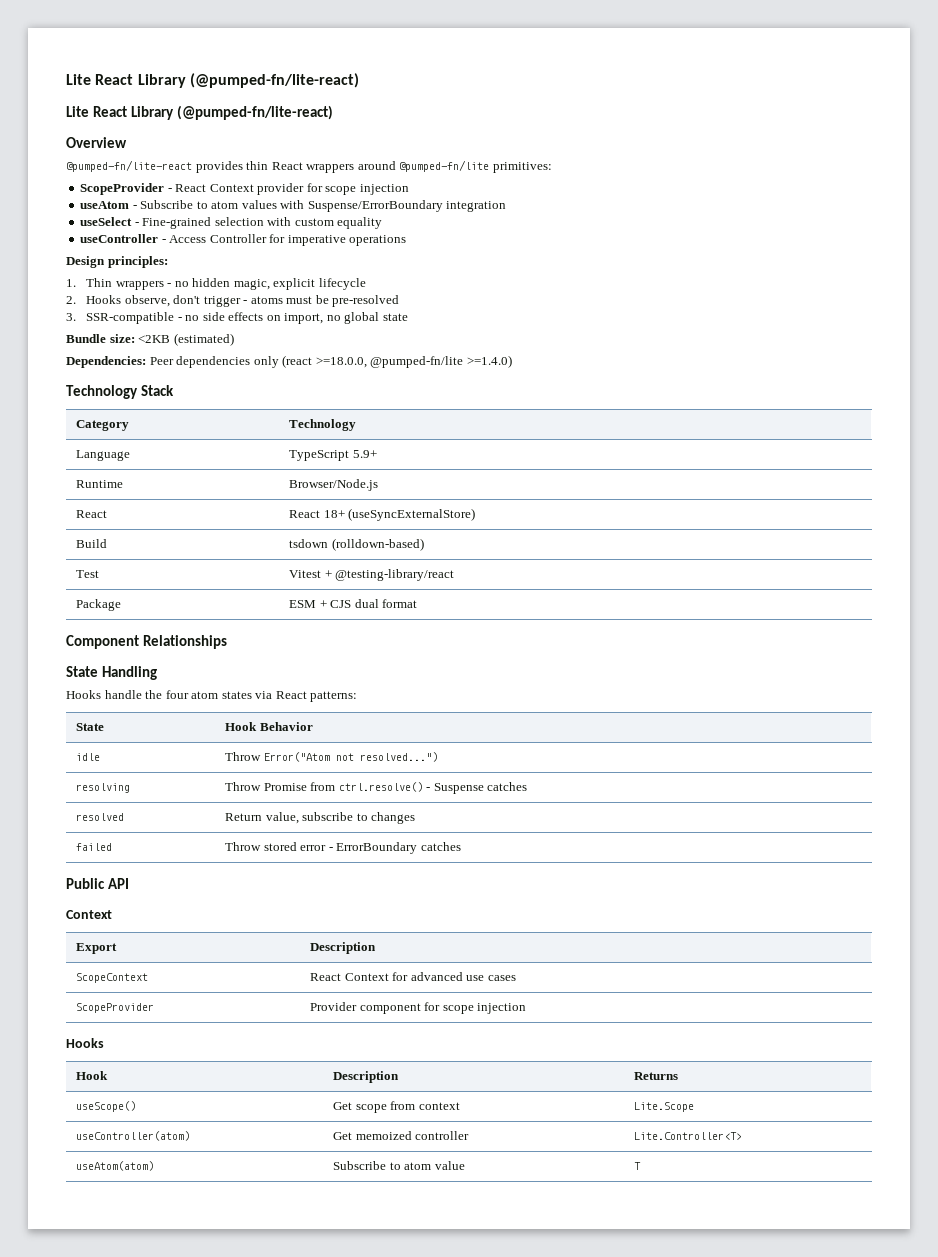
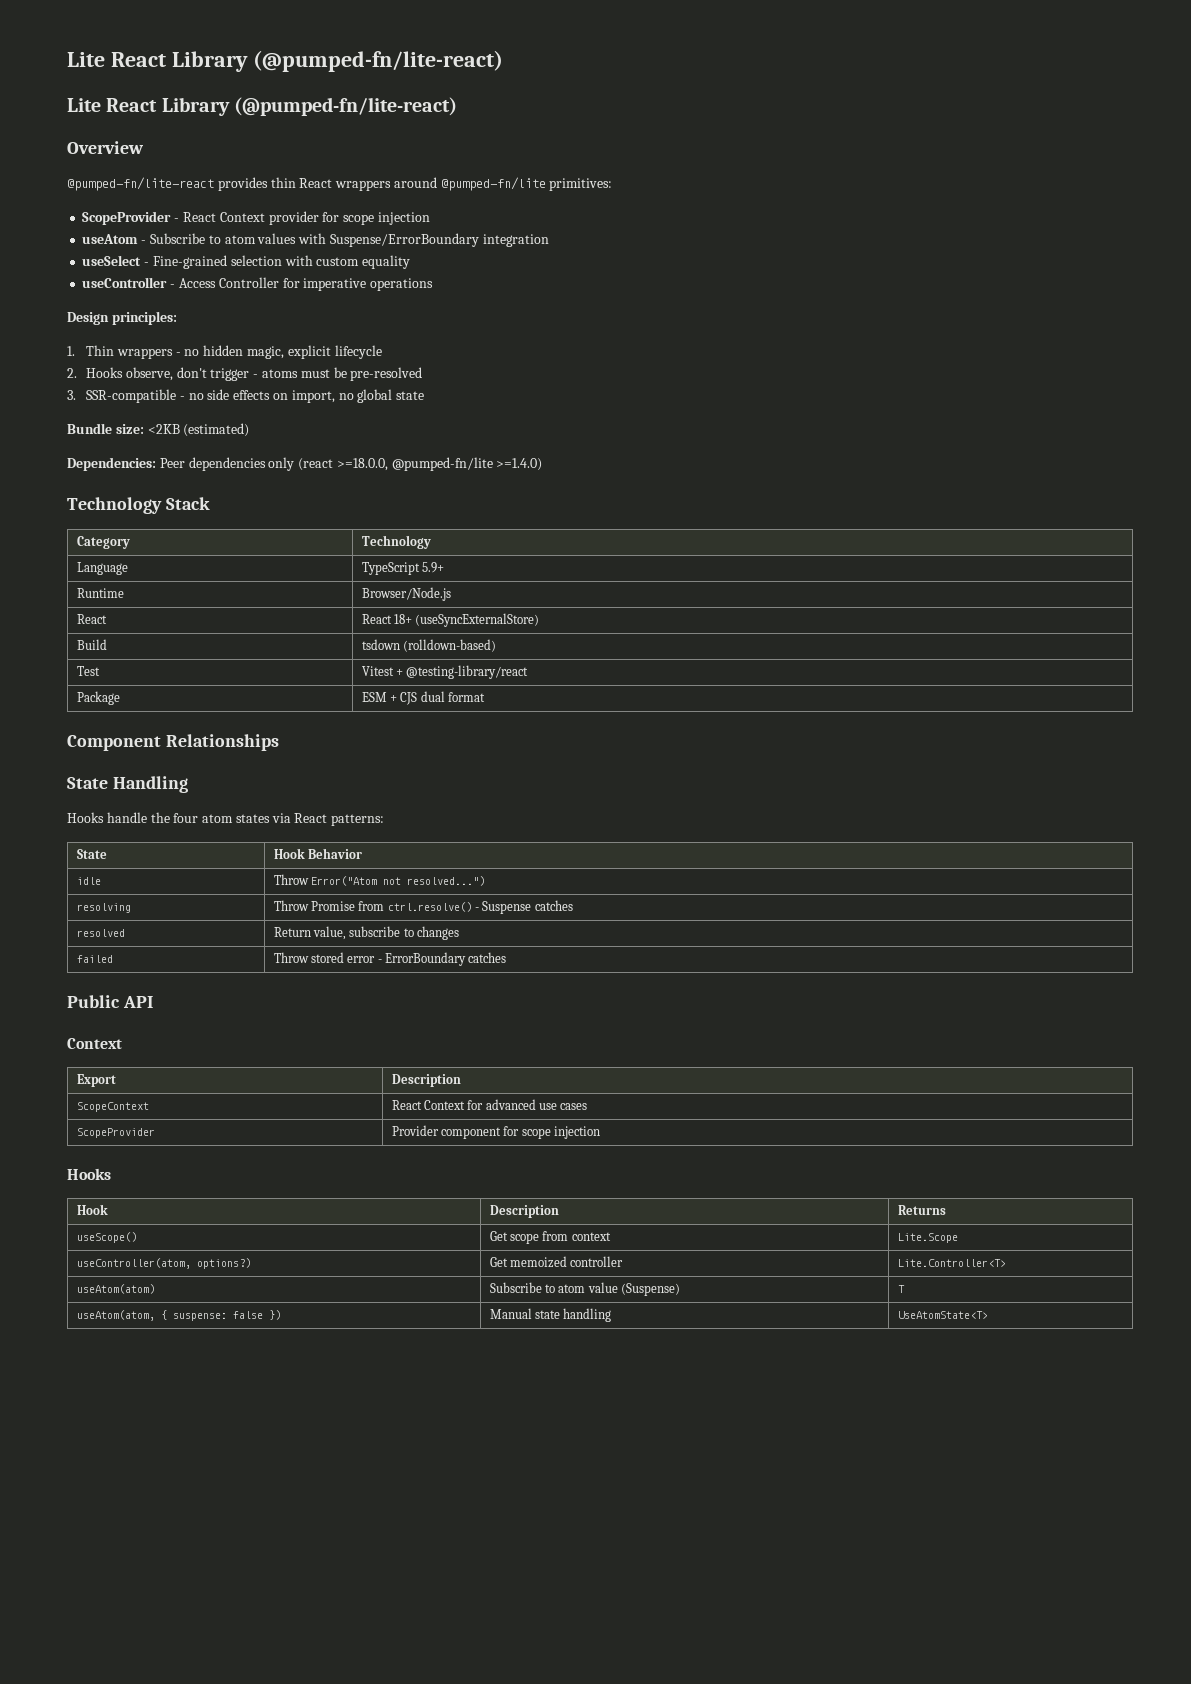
[76,1131,191,1141] useController(atom) -> [76,1258,251,1269] useController(atom, options?)
(465, 1165) none -> [621,1283,681,1296] (Suspense)
(642, 1166) none -> [76,1310,281,1321] [489,1308,612,1322] [897,1311,988,1319] // useAtom(atom, { suspense: false }) | Manual state handling | UseAtomState<T>

